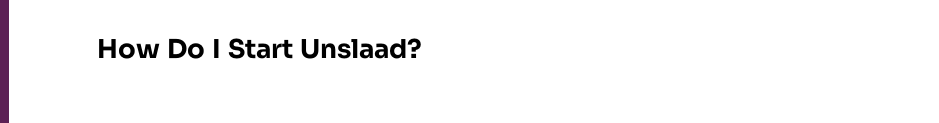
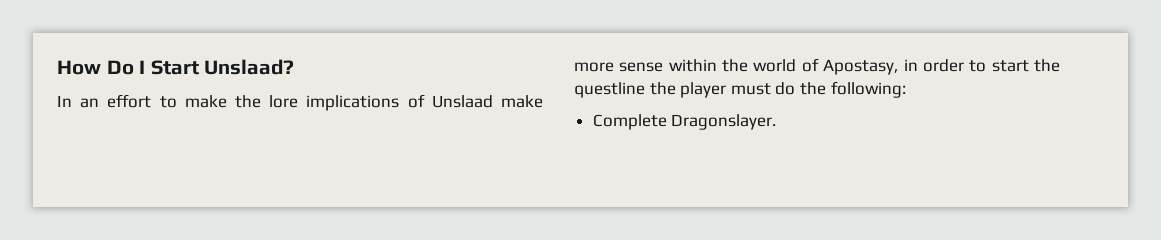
(423, 48) none -> [57,94,543,111] [574,58,1060,75] [574,81,906,98] [592,114,777,130] // In an effort to make the lore implications of Unslaad make more sense within the world of Apostasy, in order to start the questline the player must do the following: // Complete Dragonslayer.

